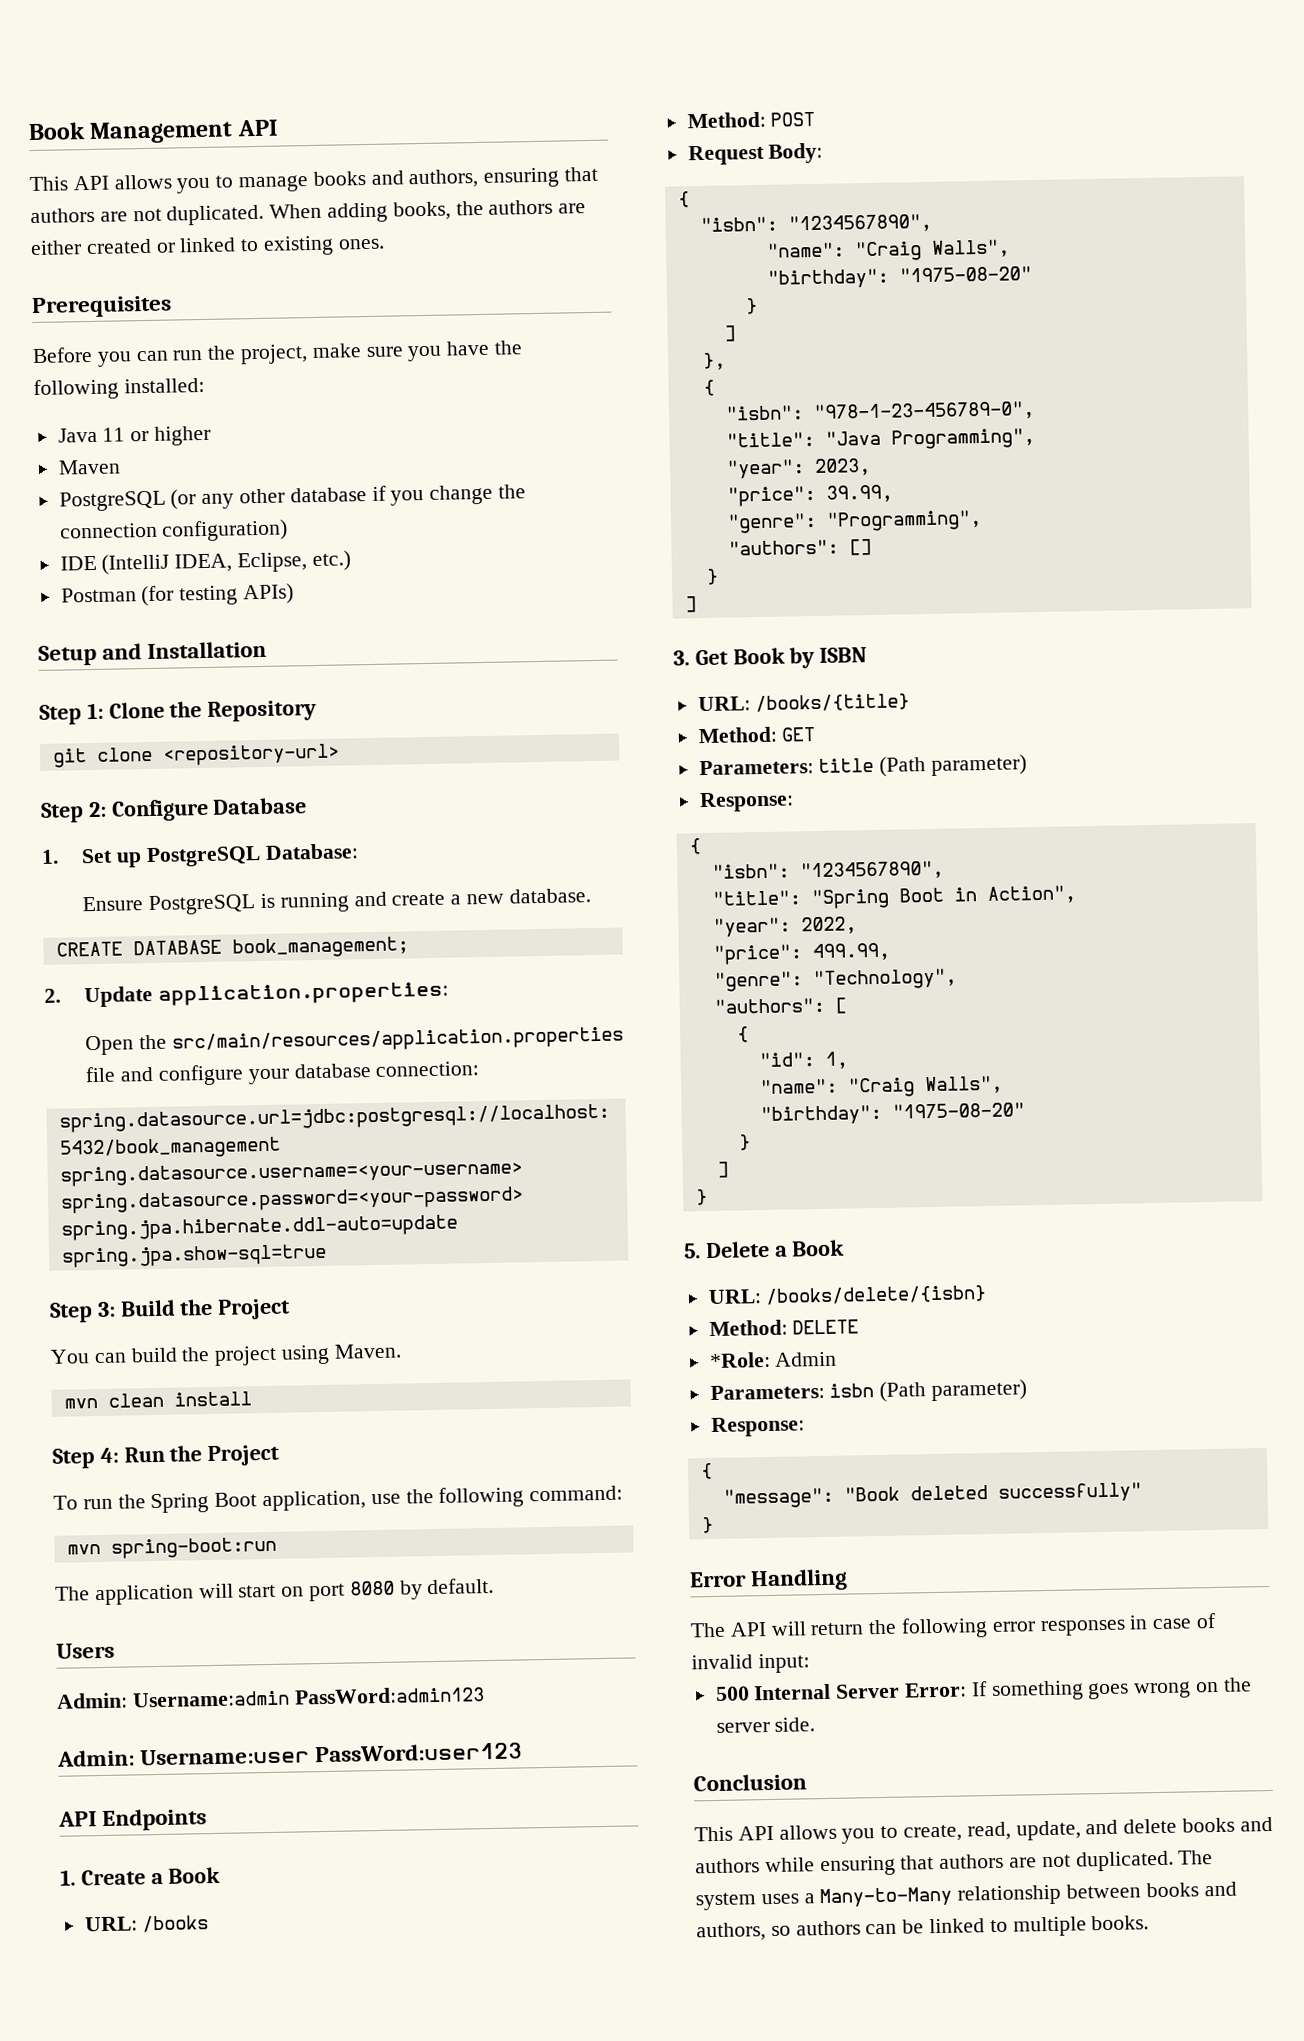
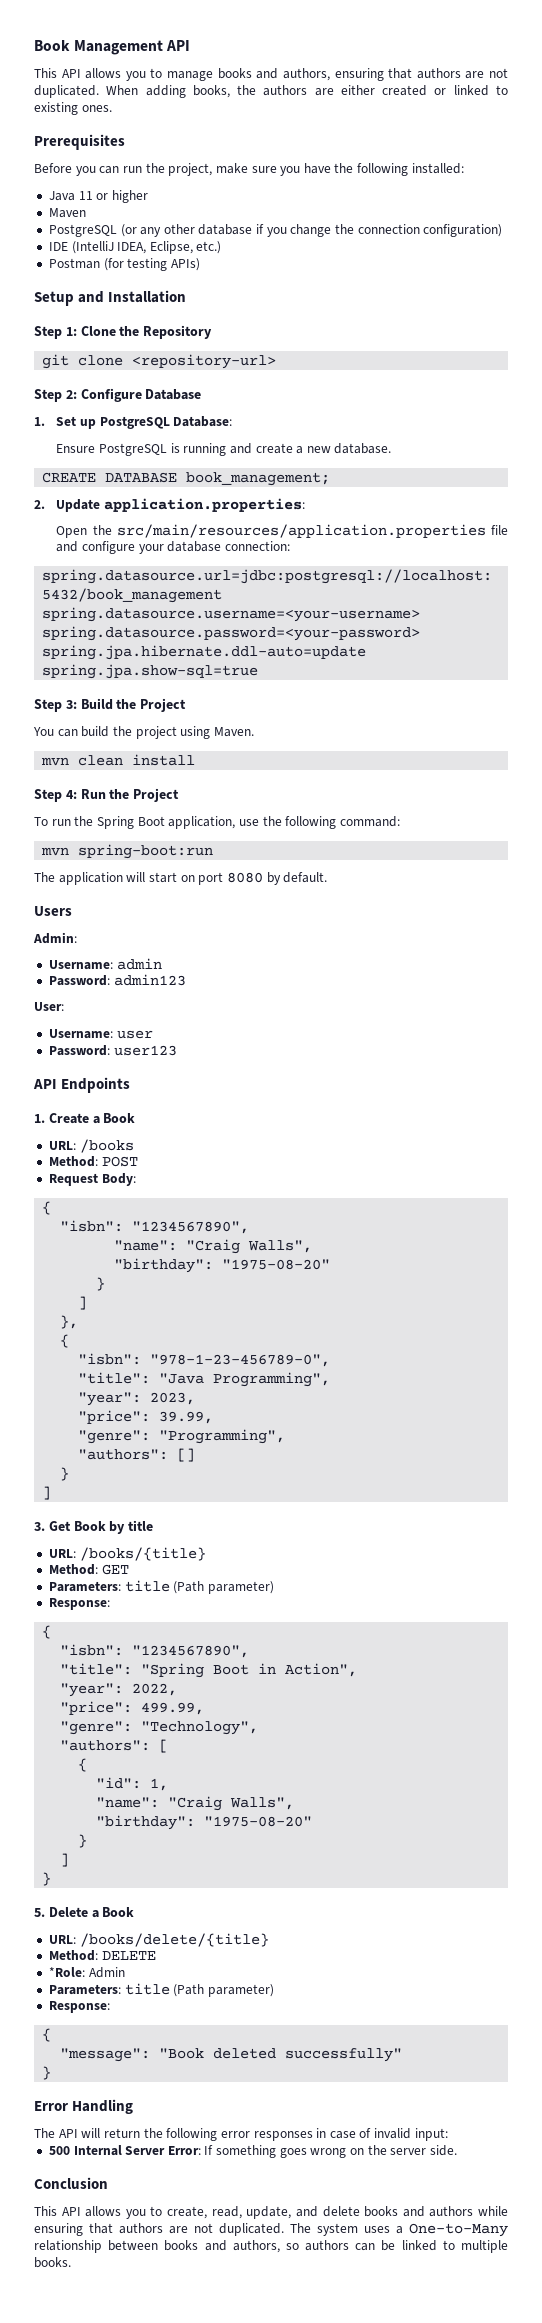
[132,1686,485,1708] [57,1742,524,1767] Username:admin PassWord:admin123 // Admin: Username:user PassWord:user123 -> [48,958,162,970] [48,974,186,986] [34,1002,64,1011] [48,1029,153,1039] [48,1045,177,1056] // Username: admin // Password: admin123 // User: // Username: user // Password: user123
[819,647,868,663] ISBN -> [128,1520,154,1531] title
[765,1285,988,1305] /books/delete/{isbn} -> [79,1933,269,1947] /books/delete/{title}
[829,1383,875,1398] isbn -> [124,1983,170,1995] title
[819,1886,953,1908] Many-to-Many -> [409,2223,508,2237] One-to-Many

